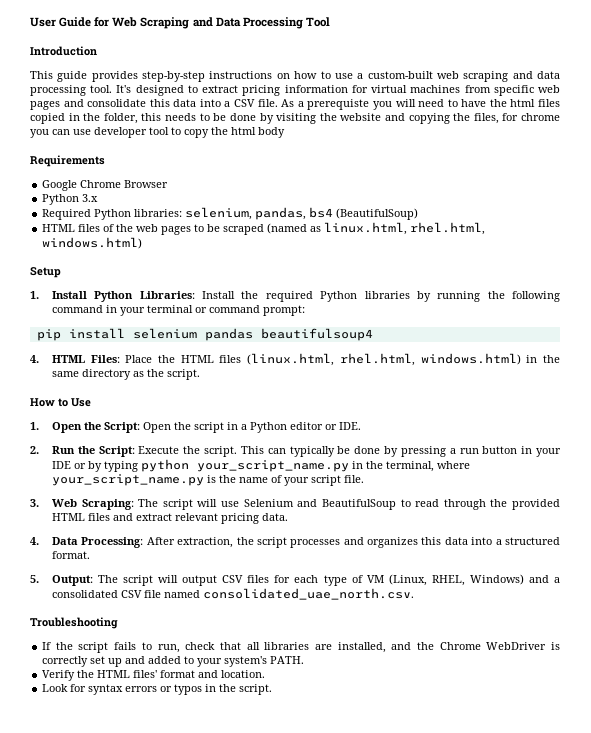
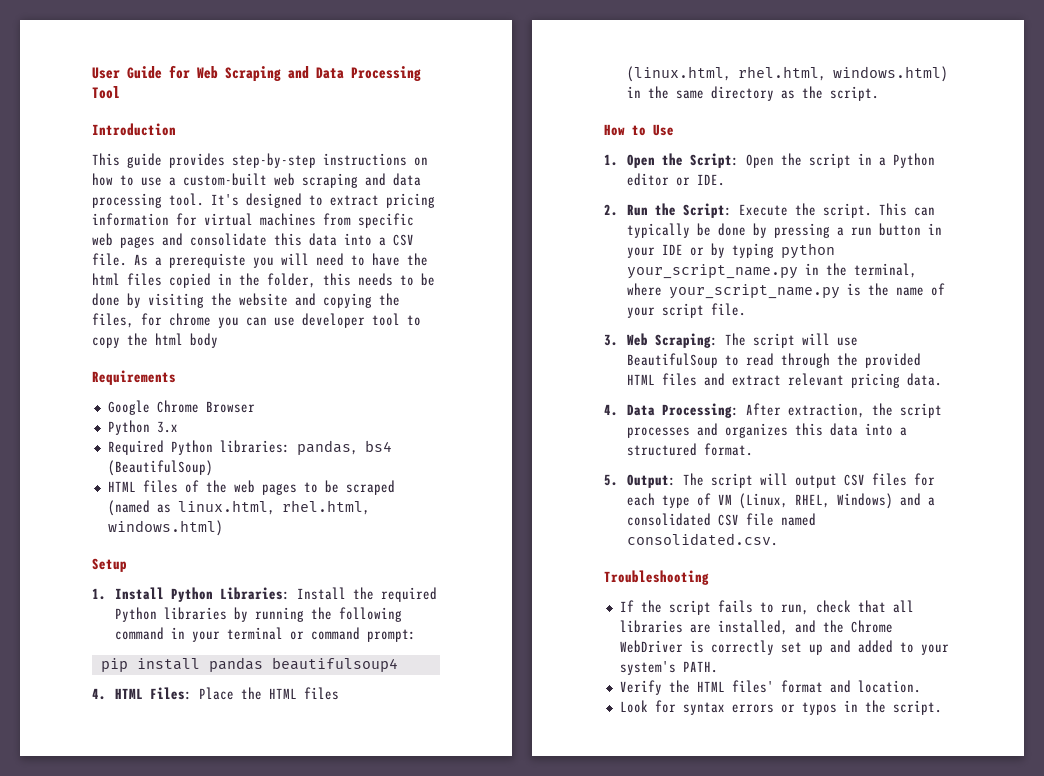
[185,207,253,220] selenium, -> (290, 446) none
[132,328,197,339] selenium -> (200, 664) none
[243,499,318,507] Selenium and -> (859, 341) none
[202,588,414,600] consolidated_uae_north.csv. -> [627,533,779,546] consolidated.csv.

